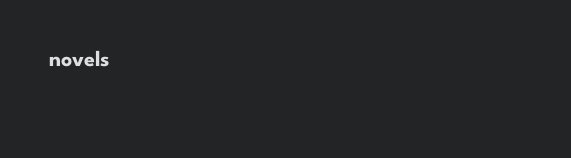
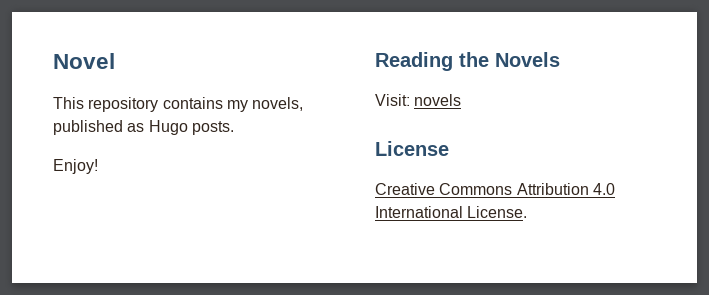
[49,50,109,67] novels -> [53,53,115,69] [53,97,304,112] [53,120,234,135] [53,159,98,174] [375,52,560,71] [375,94,462,106] [375,141,449,156] [375,183,615,195] [375,206,528,218] Novel // This repository contains my novels, published as Hugo posts. // Enjoy! // Reading the Novels // Visit: novels // License // Creative Commons Attribution 4.0 International License.

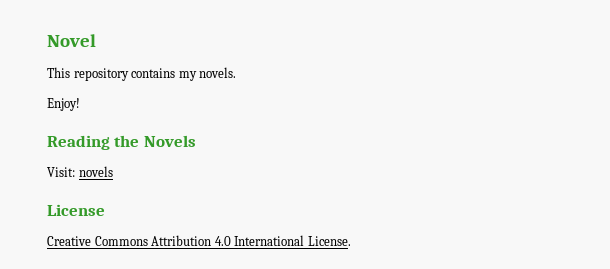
[252,97,304,111] [53,120,234,135] novels, published as Hugo posts. -> [199,67,237,78] novels.

